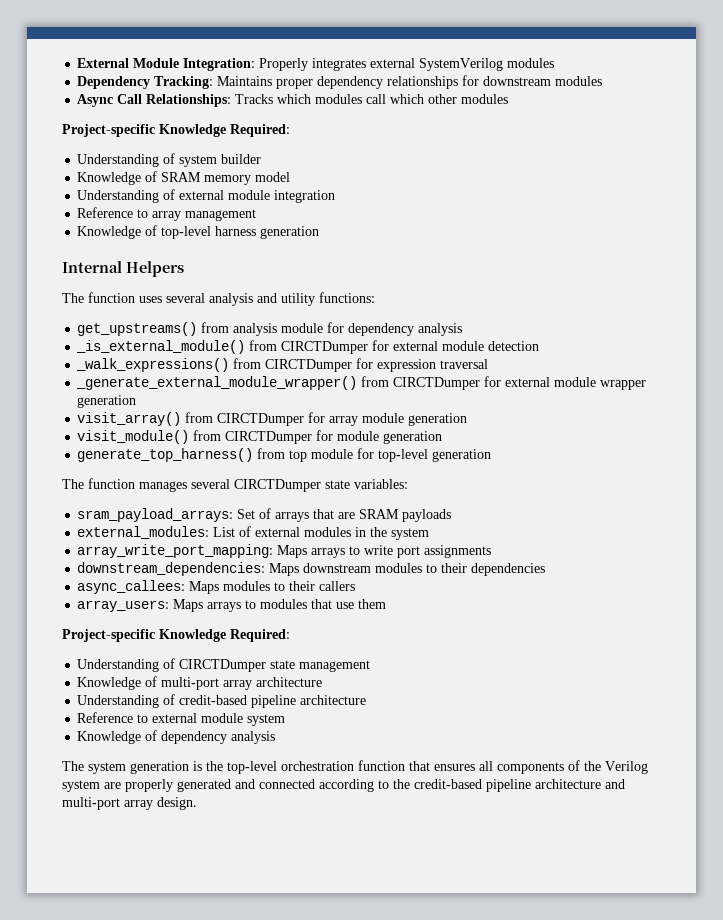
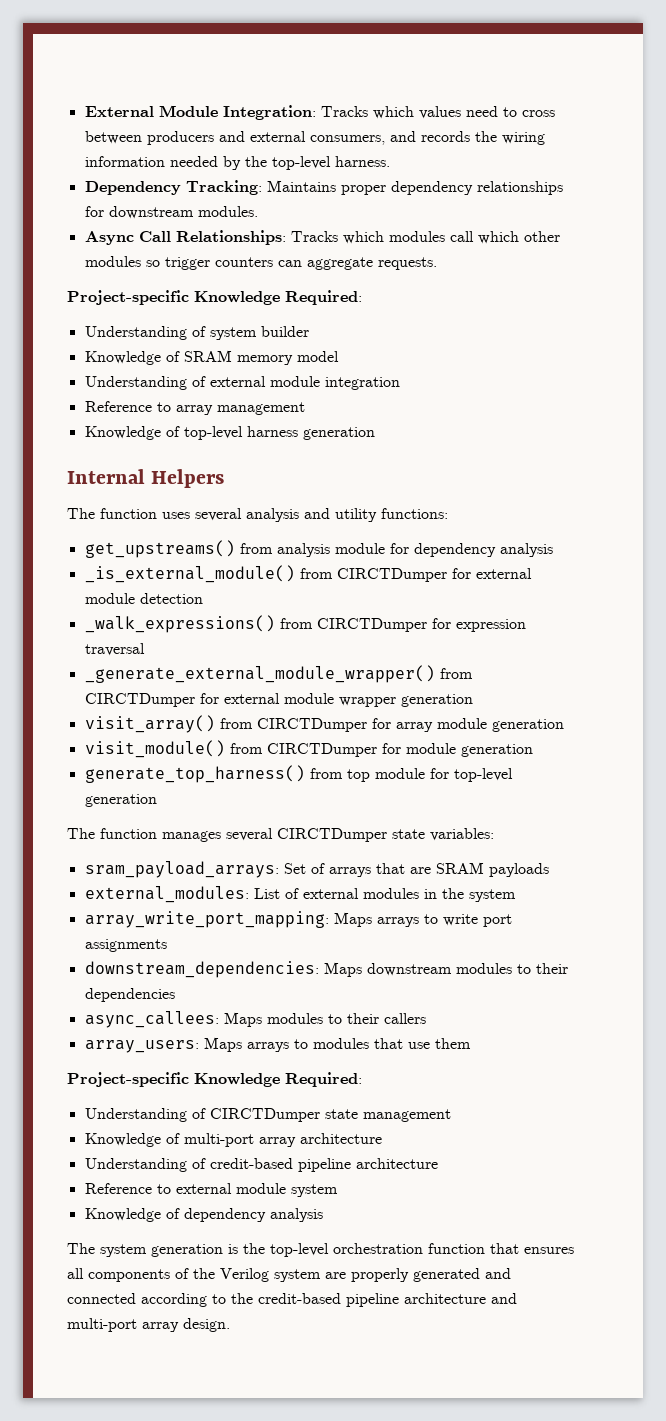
[259,58,555,71] Properly integrates external SystemVerilog modules -> [320,106,555,119] [84,131,545,145] [84,156,390,170] Tracks which values need to cross between producers and external consumers, and records the wiring information needed by the top-level harness.
[555,76,603,86] modules -> [197,206,258,217] modules.
(509, 99) none -> [145,257,437,270] so trigger counters can aggregate requests.

